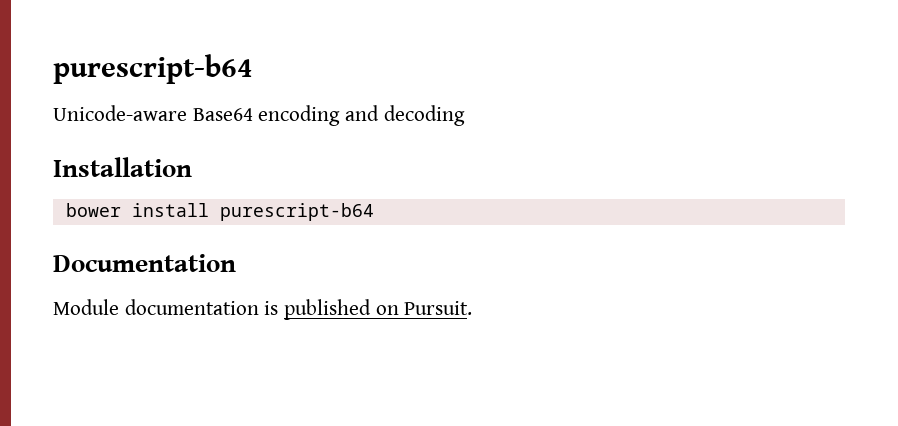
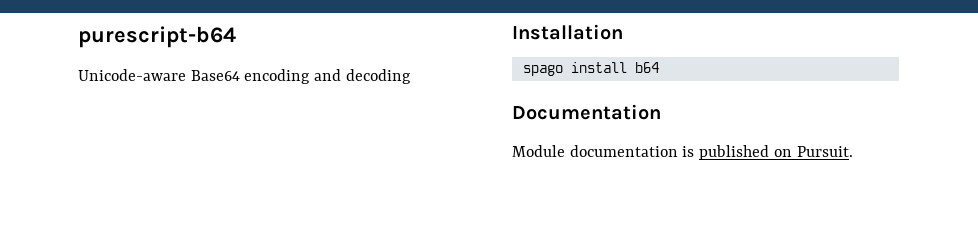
[65,203,374,221] bower install purescript-b64 -> [522,62,659,76] spago install b64

